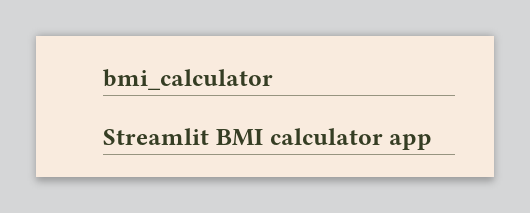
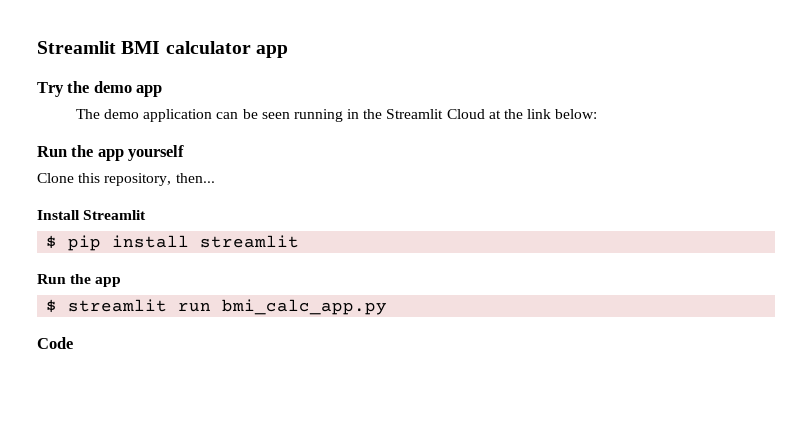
[103,69,273,90] bmi_calculator // -> (37, 47) none
(433, 142) none -> [37,81,163,97] [75,109,598,122] [37,145,185,161] [37,173,215,186] [37,210,147,220] [46,235,300,251] [37,274,122,287] [46,299,388,315] [37,337,73,349] // Try the demo app // The demo application can be seen running in the Streamlit Cloud at the link below: // Run the app yourself // Clone this repository, then... // Install Streamlit // $ pip install streamlit // Run the app // $ streamlit run bmi_calc_app.py // Code

